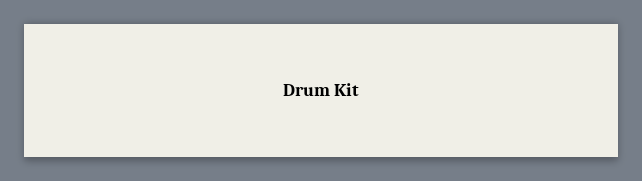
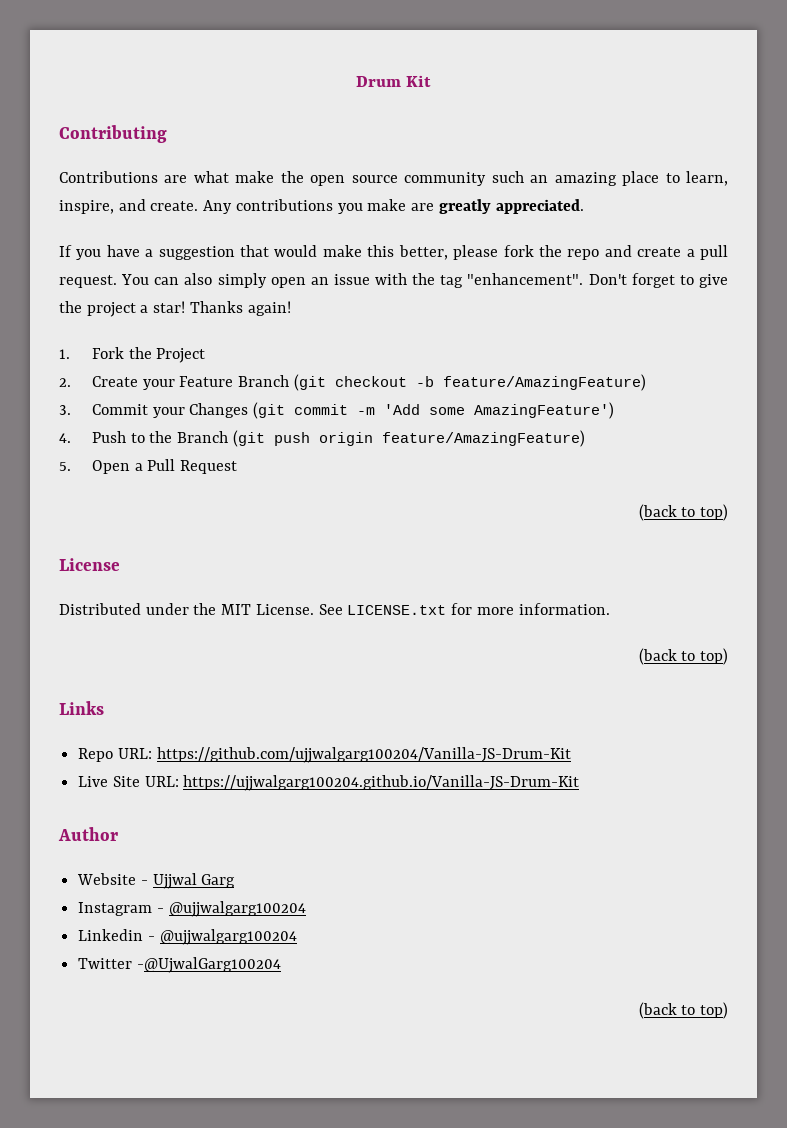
(360, 89) none -> [59,125,167,143] [59,171,728,186] [59,199,584,214] [59,245,728,260] [59,273,728,288] [59,301,291,317] [59,347,206,363] [59,374,646,391] [59,402,615,419] [59,430,585,447] [59,459,238,474] [638,504,728,521] [59,558,120,571] [59,603,610,615] [638,648,728,665] [59,701,104,715] [78,747,571,763] [78,775,580,791] [58,827,118,841] [77,873,236,889] [78,901,306,917] [78,929,297,945] [78,957,281,973] [638,1002,728,1019] // Contributing // Contributions are what make the open source community such an amazing place to learn, inspire, and create. Any contributions you make are greatly appreciated. // If you have a suggestion that would make this better, please fork the repo and create a pull request. You can also simply open an issue with the tag "enhancement". Don't forget to give the project a star! Thanks again! // 1. Fork the Project // 2. Create your Feature Branch (git checkout -b feature/AmazingFeature) // 3. Commit your Changes (git commit -m 'Add some AmazingFeature') // 4. Push to the Branch (git push origin feature/AmazingFeature) // 5. Open a Pull Request // (back to top) // License // Distributed under the MIT License. See LICENSE.txt for more information. // (back to top) // Links // Repo URL: https://github.com/ujjwalgarg100204/Vanilla-JS-Drum-Kit // Live Site URL: https://ujjwalgarg100204.github.io/Vanilla-JS-Drum-Kit // Author // Website - Ujjwal Garg // Instagram - @ujjwalgarg100204 // Linkedin - @ujjwalgarg100204 // Twitter -@UjwalGarg100204 // (back to top)

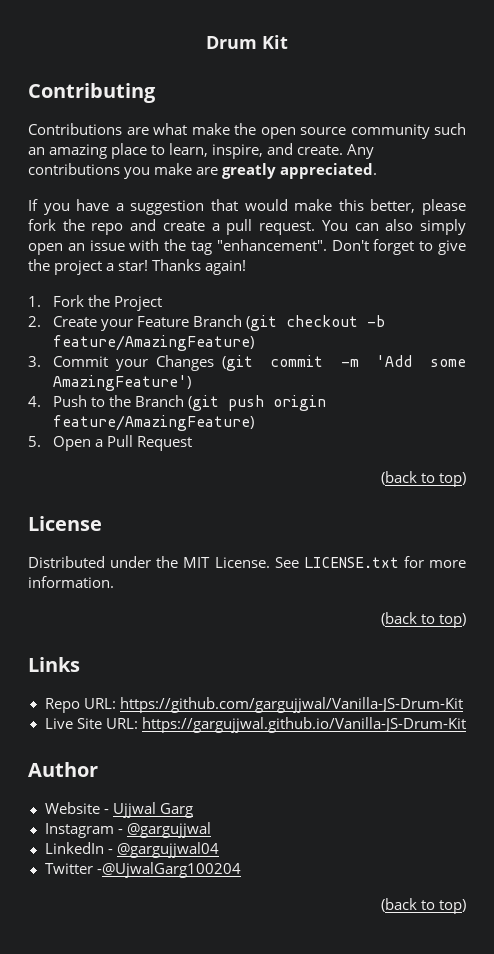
[156,747,571,763] https://github.com/ujjwalgarg100204/Vanilla-JS-Drum-Kit -> [119,697,463,713] https://github.com/gargujjwal/Vanilla-JS-Drum-Kit
[183,775,580,791] https://ujjwalgarg100204.github.io/Vanilla-JS-Drum-Kit -> [141,717,466,733] https://gargujjwal.github.io/Vanilla-JS-Drum-Kit
[168,901,306,917] [78,929,297,945] @ujjwalgarg100204 // Linkedin - @ujjwalgarg100204 -> [126,822,211,838] [44,842,219,858] @gargujjwal // LinkedIn - @gargujjwal04

